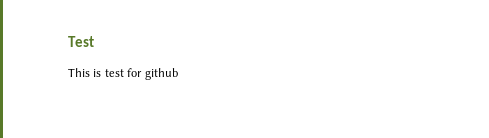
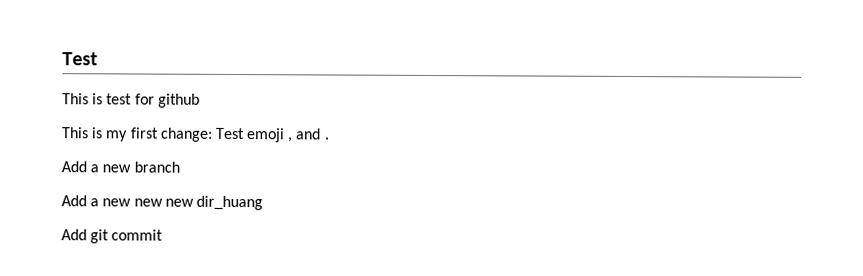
(178, 74) none -> [61,127,330,143] [61,161,180,173] [61,195,263,211] [61,229,164,244] // This is my first change: Test emoji , and . // Add a new branch // Add a new new new dir_huang // Add git commit

